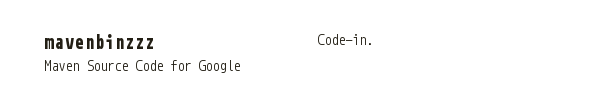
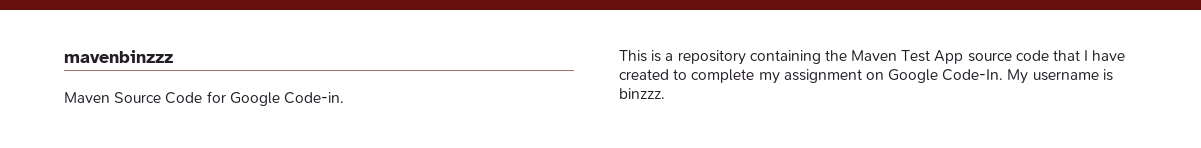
(373, 39) none -> [619,50,1126,65] [619,69,1113,84] [619,88,665,99] // This is a repository containing the Maven Test App source code that I have created to complete my assignment on Google Code-In. My username is binzzz.

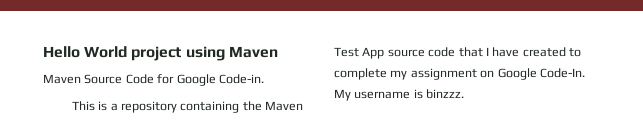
[64,50,173,63] mavenbinzzz -> [43,46,278,61] Hello World project using Maven

